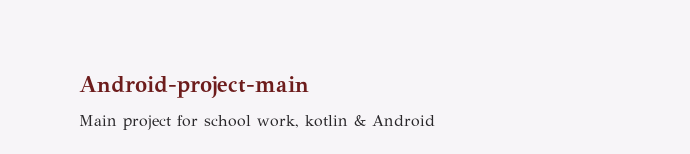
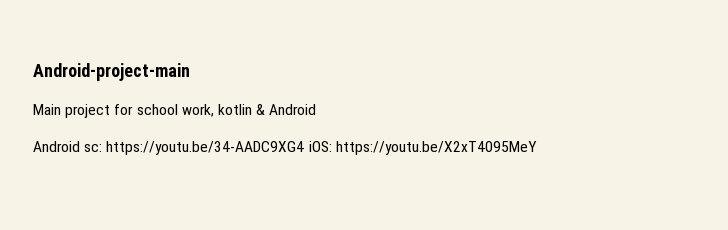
(435, 121) none -> [33,141,537,155] // Android sc: https://youtu.be/34-AADC9XG4 iOS: https://youtu.be/X2xT4095MeY

